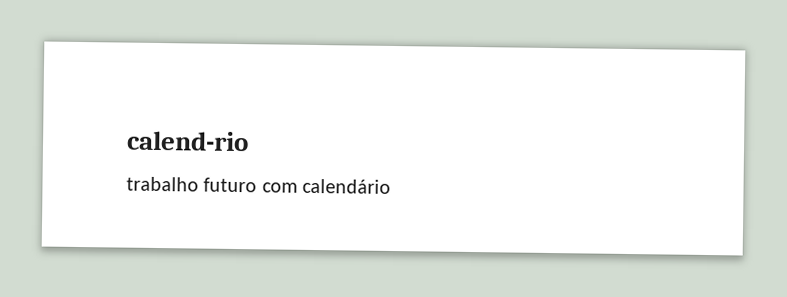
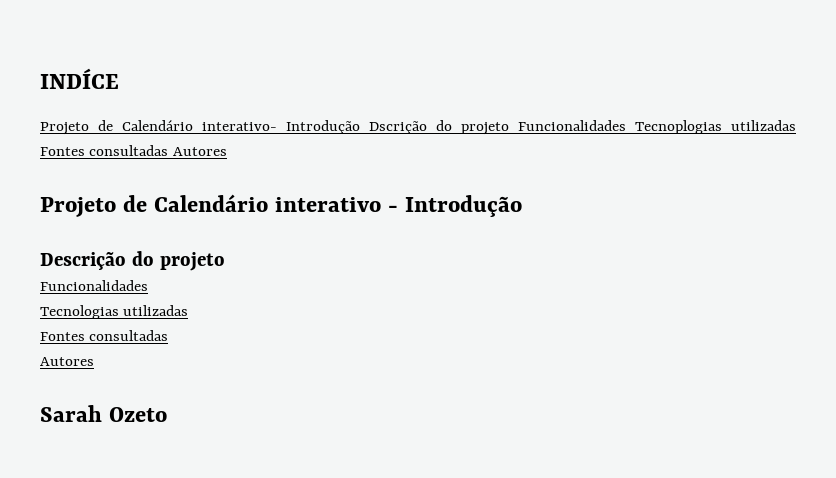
[126,130,249,152] [126,176,392,194] calend-rio // trabalho futuro com calendário -> [40,68,119,89] [40,120,796,135] [40,145,227,156] [40,194,523,217] [40,251,225,271] [40,280,148,291] [40,305,189,319] [40,330,169,341] [40,357,94,366] [40,405,168,422] INDÍCE // Projeto de Calendário interativo- Introdução Dscrição do projeto Funcionalidades Tecnoplogias utilizadas Fontes consultadas Autores // Projeto de Calendário interativo - Introdução // Descrição do projeto // Funcionalidades // Tecnologias utilizadas // Fontes consultadas // Autores // Sarah Ozeto

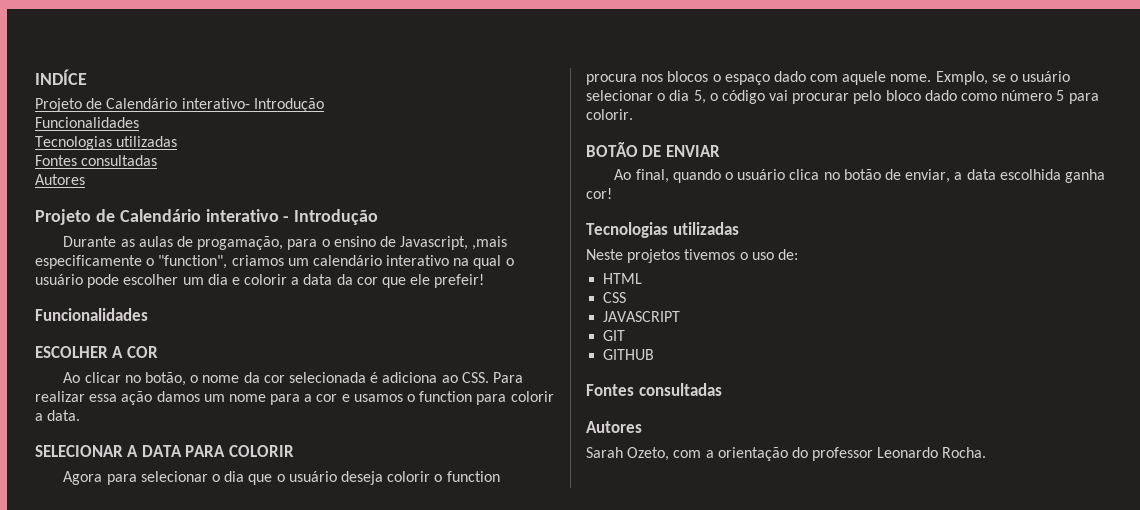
[369,120,796,135] [40,145,227,156] [40,194,523,217] [40,251,225,271] Dscrição do projeto Funcionalidades Tecnoplogias utilizadas Fontes consultadas Autores // Projeto de Calendário interativo - Introdução // Descrição do projeto -> (324, 105) none
[40,405,168,422] Sarah Ozeto -> [35,209,379,225] [63,236,508,250] [35,255,514,269] [35,274,485,288] [35,308,148,321] [35,346,158,358] [63,372,523,386] [35,391,554,405] [35,410,81,421] [35,445,294,457] [63,471,500,485] [586,71,1071,85] [586,90,1099,104] [586,109,633,120] [586,142,720,157] [614,169,1105,183] [586,188,612,199] [586,222,739,238] [586,249,798,263] [603,273,643,284] [603,292,627,303] [603,311,681,322] [603,330,626,341] [603,349,655,360] [586,383,722,396] [586,421,642,433] [586,447,987,461] Projeto de Calendário interativo - Introdução // Durante as aulas de progamação, para o ensino de Javascript, ,mais especificamente o "function", criamos um calendário interativo na qual o usuário pode escolher um dia e colorir a data da cor que ele prefeir! // Funcionalidades // ESCOLHER A COR // Ao clicar no botão, o nome da cor selecionada é adiciona ao CSS. Para realizar essa ação damos um nome para a cor e usamos o function para colorir a data. // SELECIONAR A DATA PARA COLORIR // Agora para selecionar o dia que o usuário deseja colorir o function procura nos blocos o espaço dado com aquele nome. Exmplo, se o usuário selecionar o dia 5, o código vai procurar pelo bloco dado como número 5 para colorir. // BOTÃO DE ENVIAR // Ao final, quando o usuário clica no botão de enviar, a data escolhida ganha cor! // Tecnologias utilizadas // Neste projetos tivemos o uso de: // HTML // CSS // JAVASCRIPT // GIT // GITHUB // Fontes consultadas // Autores // Sarah Ozeto, com a orientação do professor Leonardo Rocha.

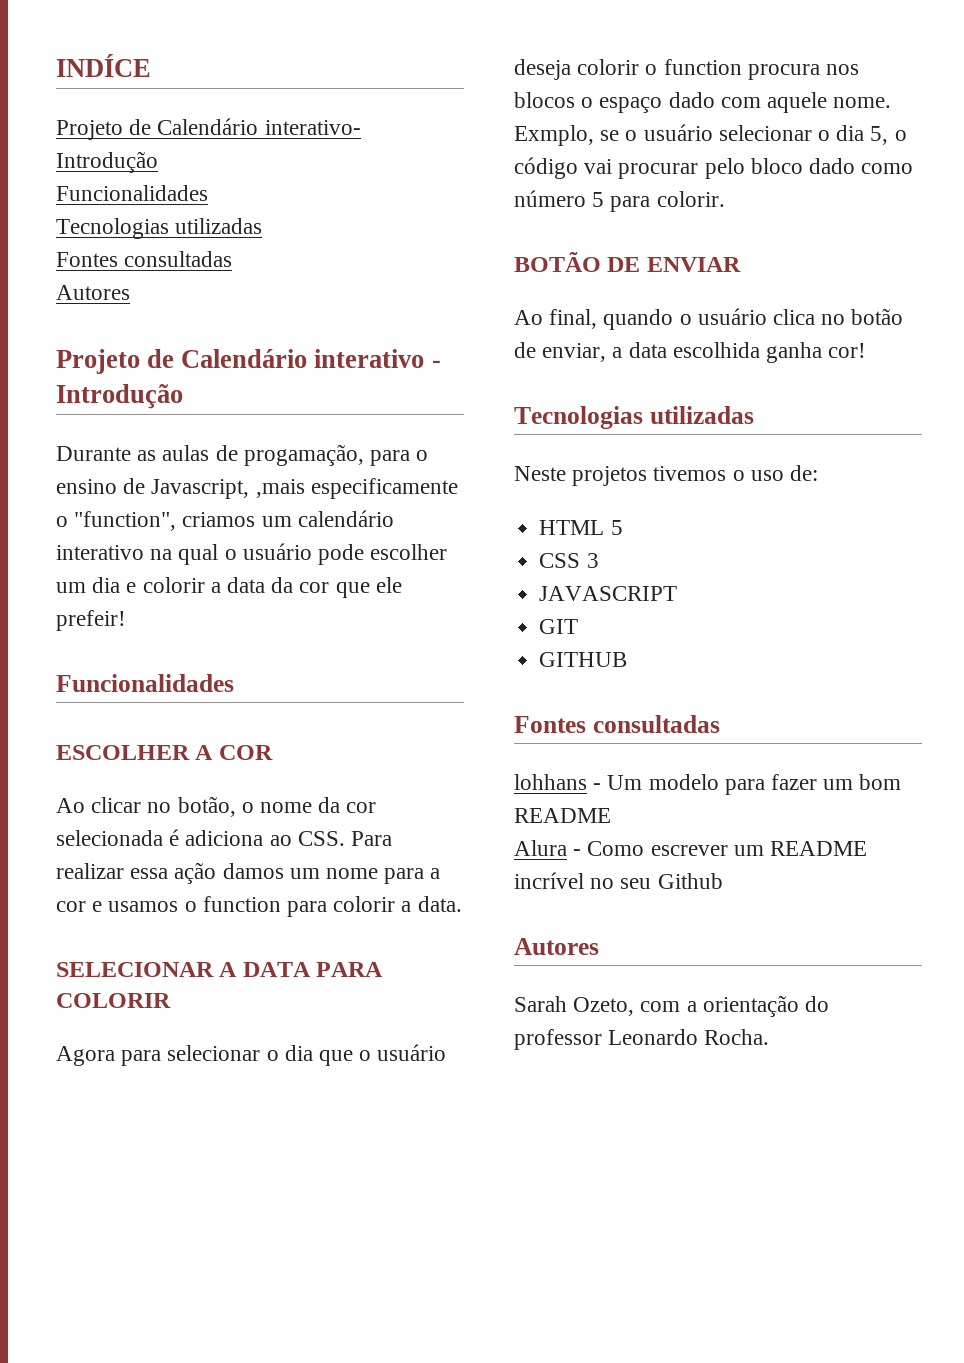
(643, 278) none -> [610,520,623,535] 5
(627, 297) none -> [586,553,599,568] 3
(722, 389) none -> [514,774,902,795] [514,808,611,823] [514,840,868,856] [514,872,723,889] // lohhans - Um modelo para fazer um bom README // Alura - Como escrever um README incrível no seu Github

